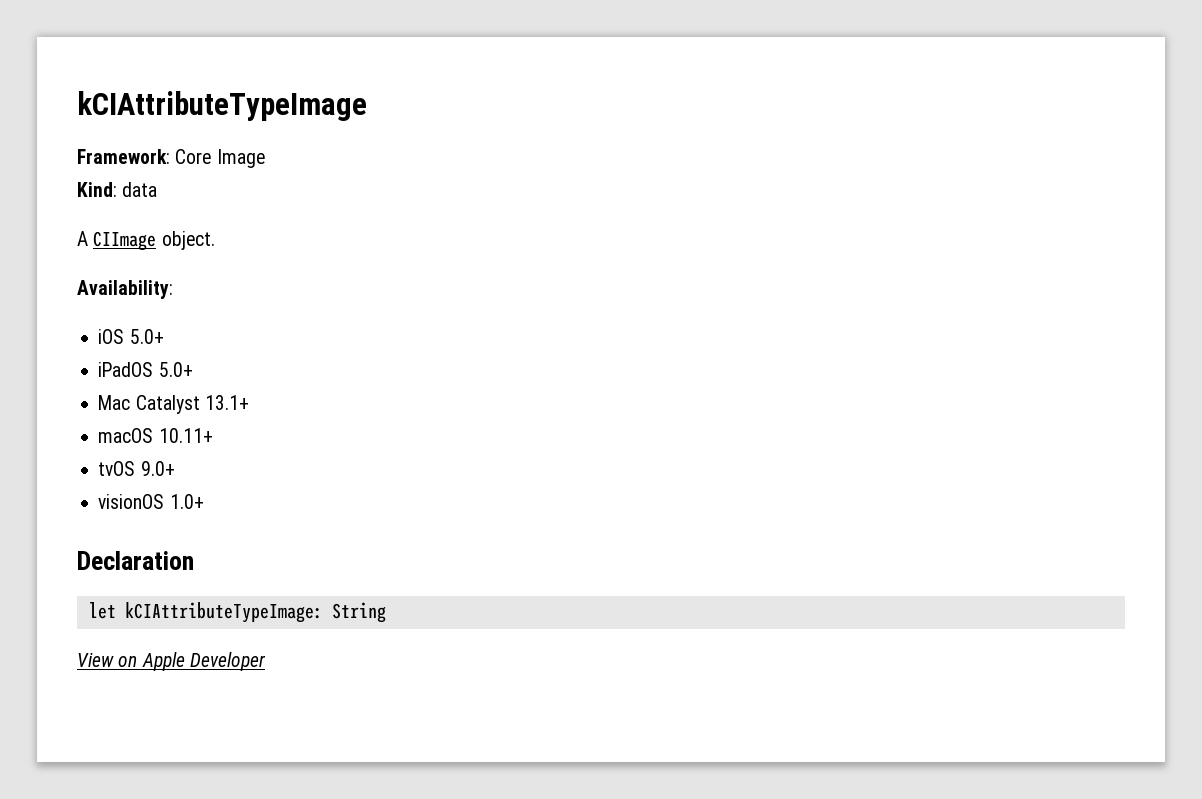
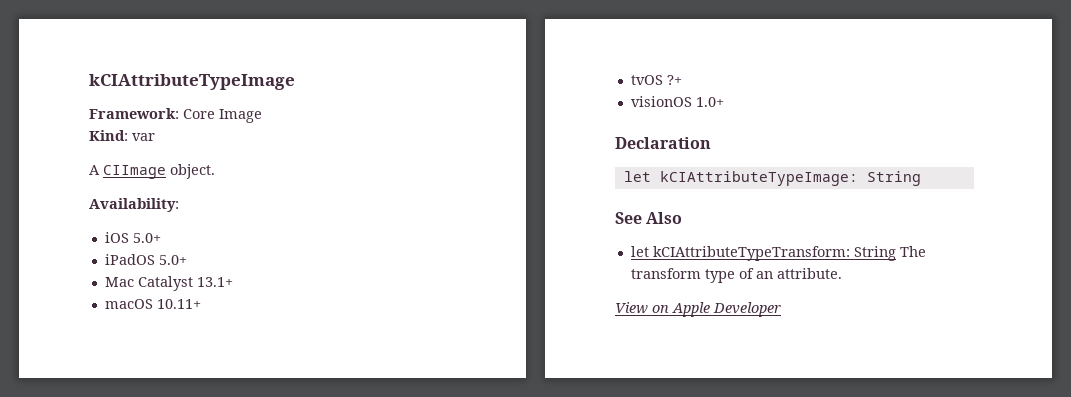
[122,182,158,197] data -> [132,133,155,141] var
[140,461,175,476] 9.0+ -> [666,75,682,85] ?+
(386, 612) none -> [615,212,683,224] [630,246,926,261] [630,268,842,283] // See Also // let kCIAttributeTypeTransform: String The transform type of an attribute.

